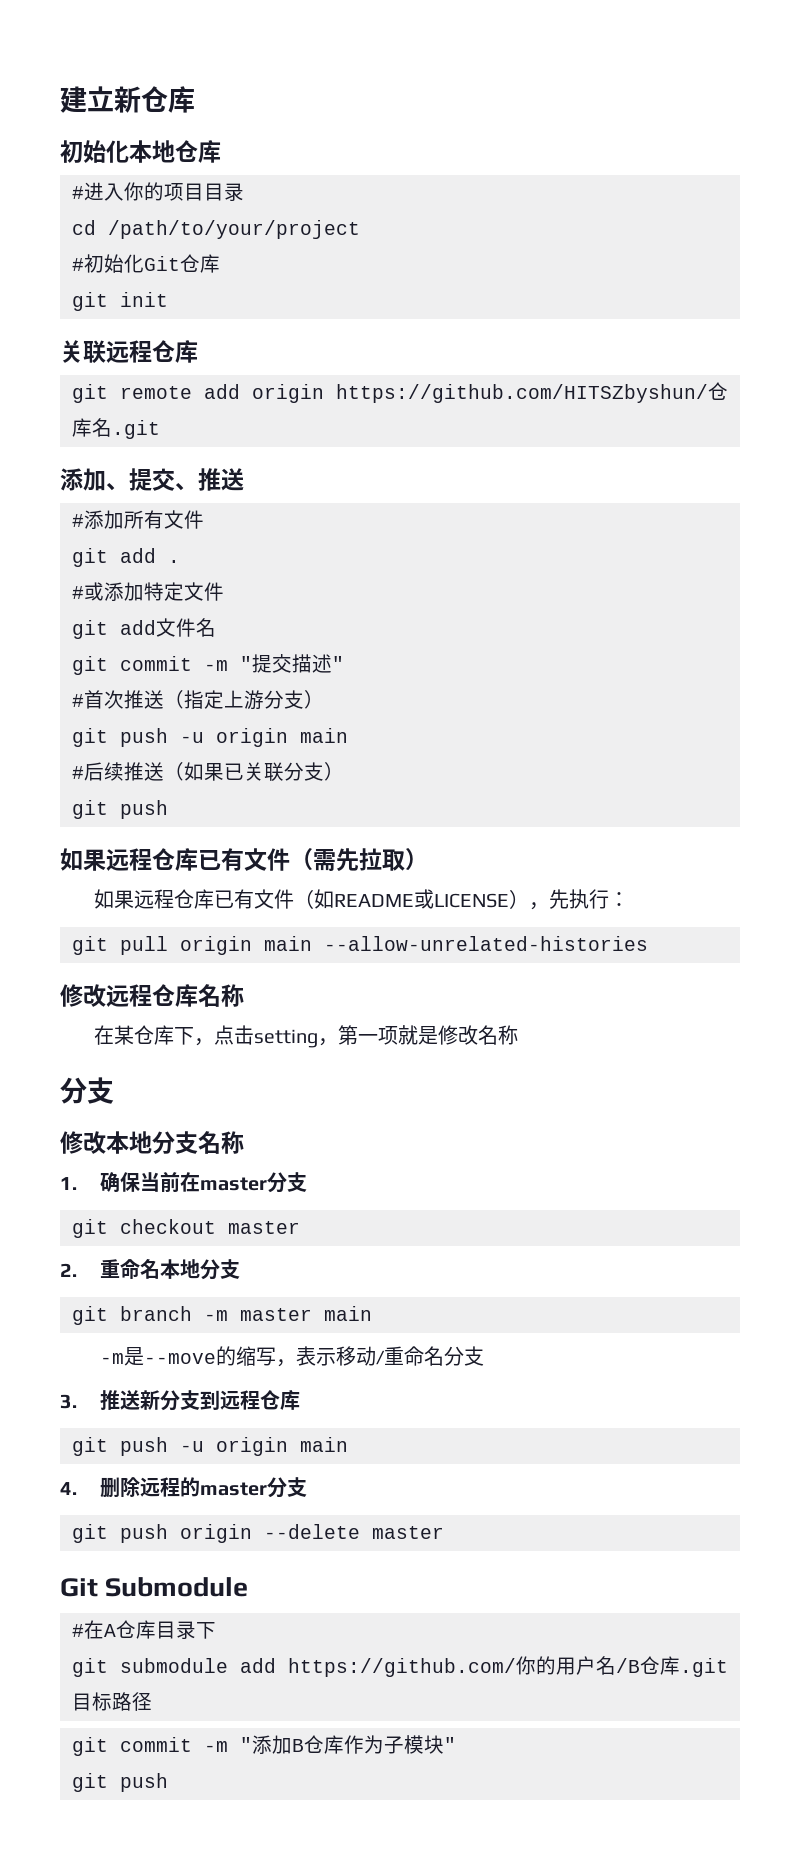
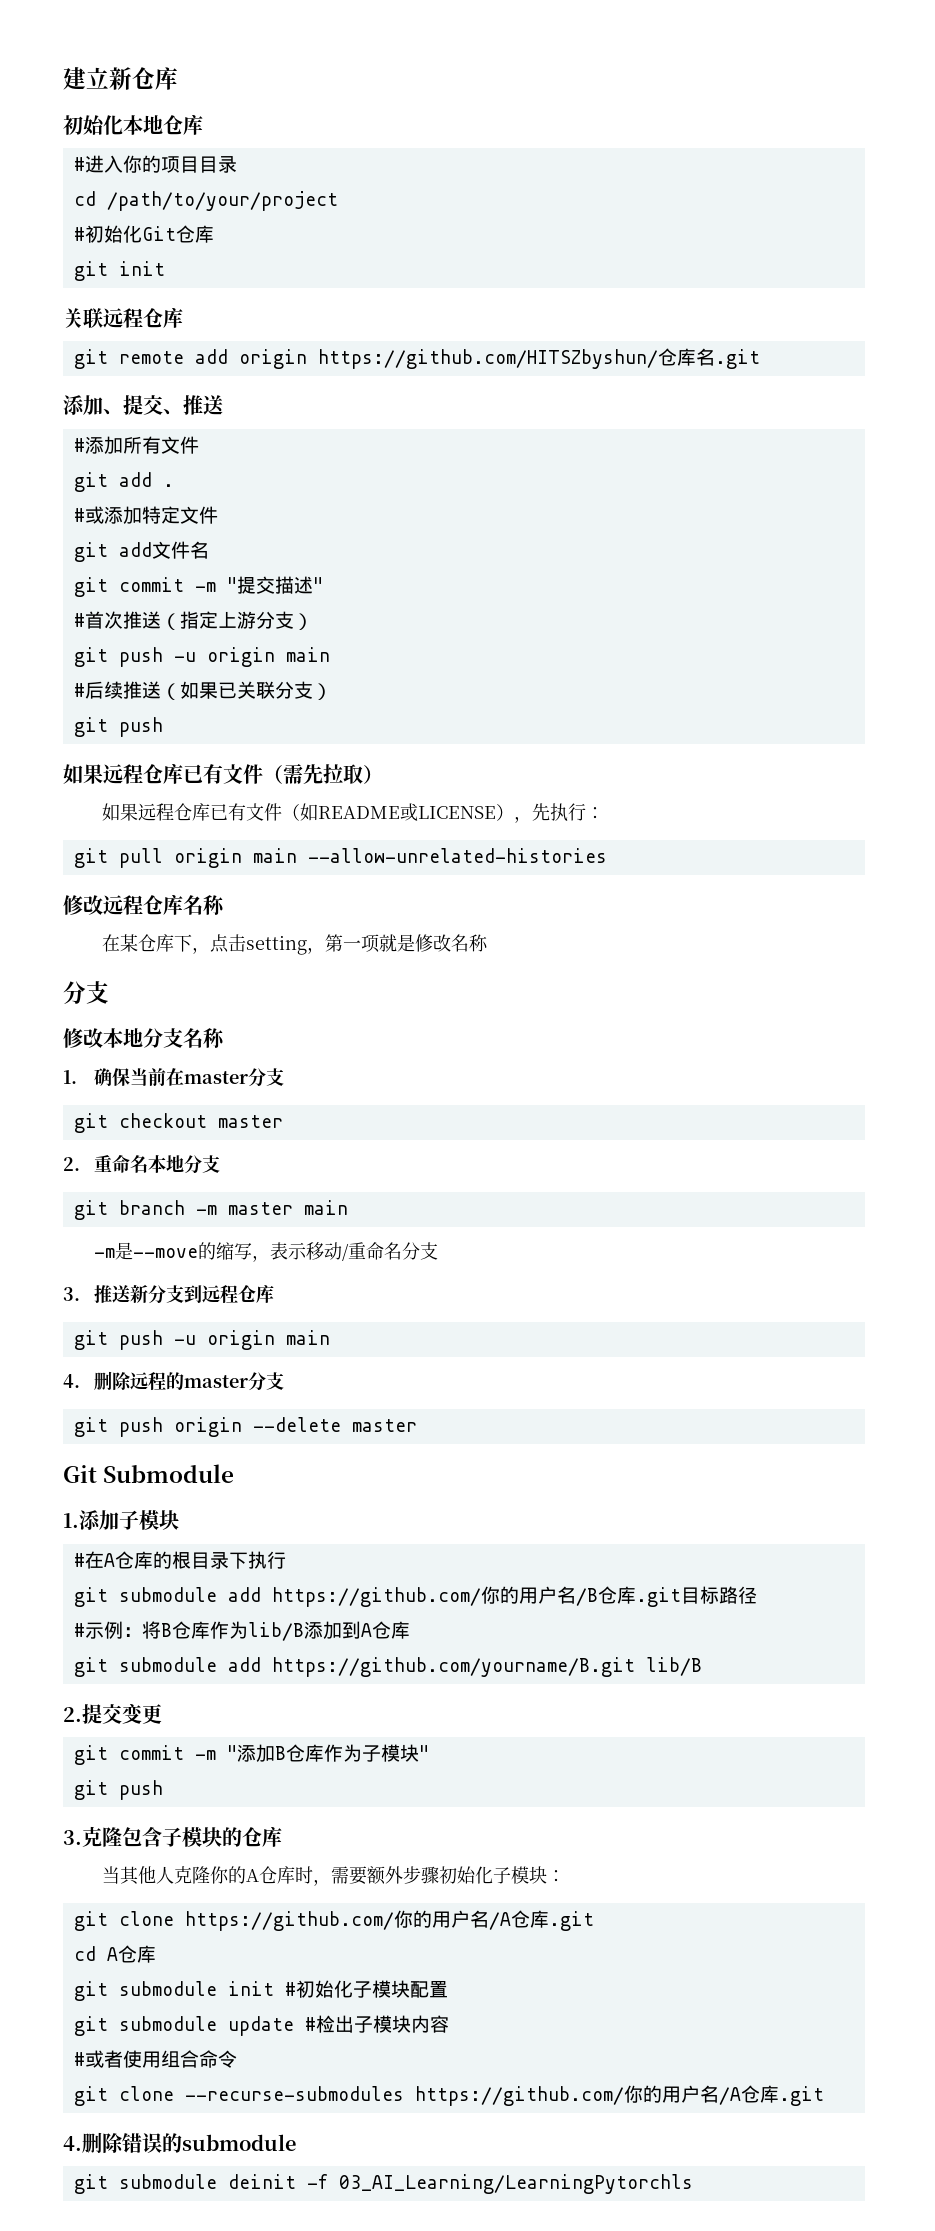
(249, 1587) none -> [63,1510,179,1530] // 1.添加子模块
(156, 1629) none -> [152,1551,191,1569] 的根
(216, 1630) none -> [247,1551,286,1569] 执行
(152, 1701) none -> [73,1621,410,1641] [73,1657,702,1677] [63,1703,162,1724] // #示例：将B仓库作为lib/B添加到A仓库 // git submodule add https://github.com/yourname/B.git lib/B // 2.提交变更
(168, 1782) none -> [63,1826,282,1847] [101,1866,565,1886] [73,1910,594,1931] [73,1945,156,1963] [73,1980,448,2001] [73,2015,449,2036] [73,2050,237,2068] [73,2085,824,2106] [63,2132,296,2154] [73,2174,693,2194] // 3.克隆包含子模块的仓库 // 当其他人克隆你的A仓库时，需要额外步骤初始化子模块： // git clone https://github.com/你的用户名/A仓库.git // cd A仓库 // git submodule init #初始化子模块配置 // git submodule update #检出子模块内容 // #或者使用组合命令 // git clone --recurse-submodules https://github.com/你的用户名/A仓库.git // 4.删除错误的submodule // git submodule deinit -f 03_AI_Learning/LearningPytorchls

